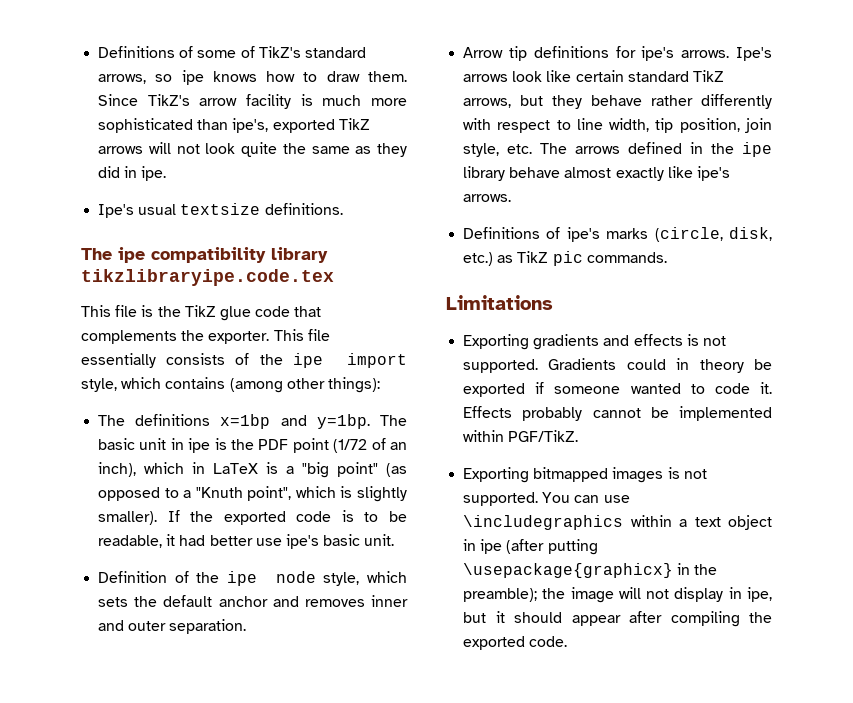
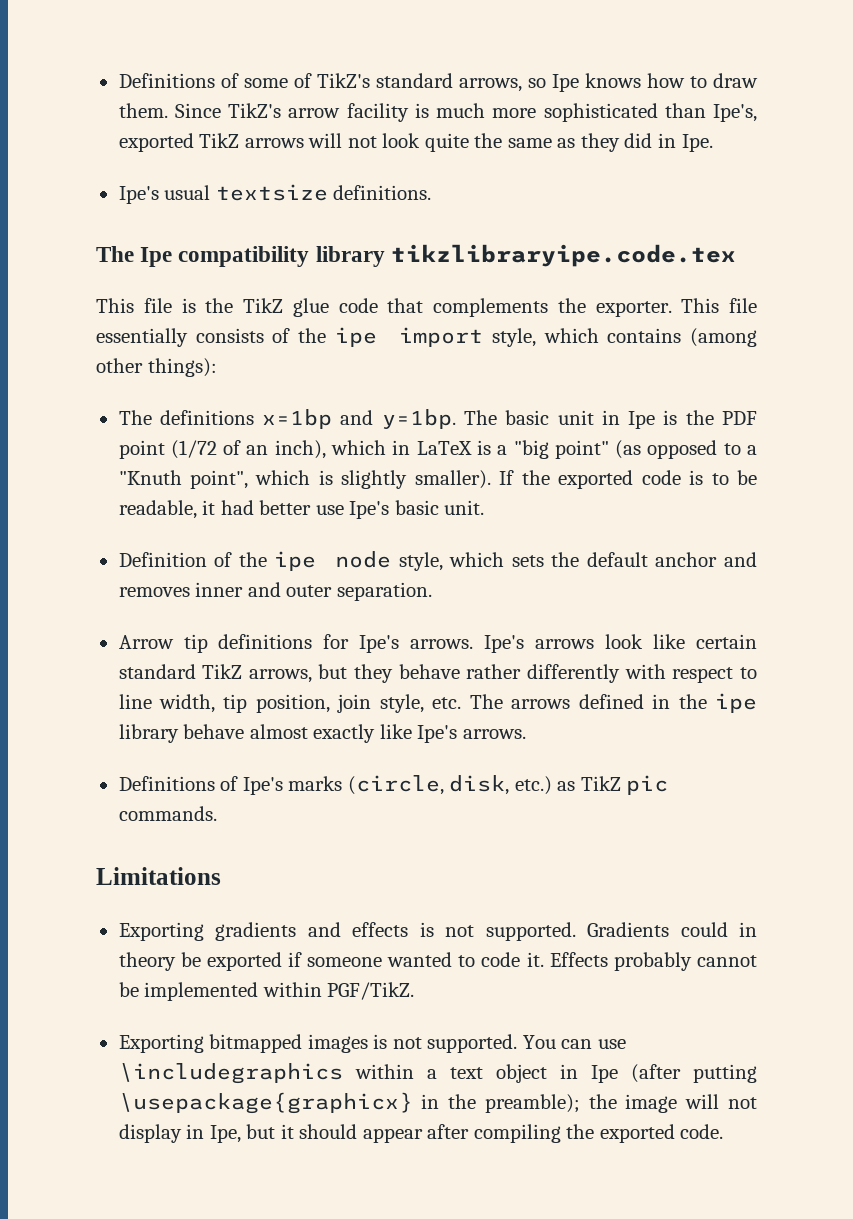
[181,70,204,85] ipe -> [551,74,579,92] Ipe
[232,118,269,133] ipe's, -> [713,104,757,122] Ipe's,
[141,166,167,181] ipe. -> [681,134,713,152] Ipe.
[118,247,145,263] ipe -> [140,247,173,267] Ipe
[188,438,211,453] ipe -> [628,411,656,429] Ipe
[285,534,319,549] ipe's -> [349,501,390,519] Ipe's
[641,46,675,61] ipe's -> [359,635,400,653] Ipe's
[696,166,730,181] ipe's -> [417,725,458,743] Ipe's
[566,227,600,242] ipe's -> [242,777,283,795] Ipe's
[480,539,503,554] ipe -> [590,1065,618,1083] Ipe
[746,587,772,602] ipe, -> [209,1125,241,1143] Ipe,

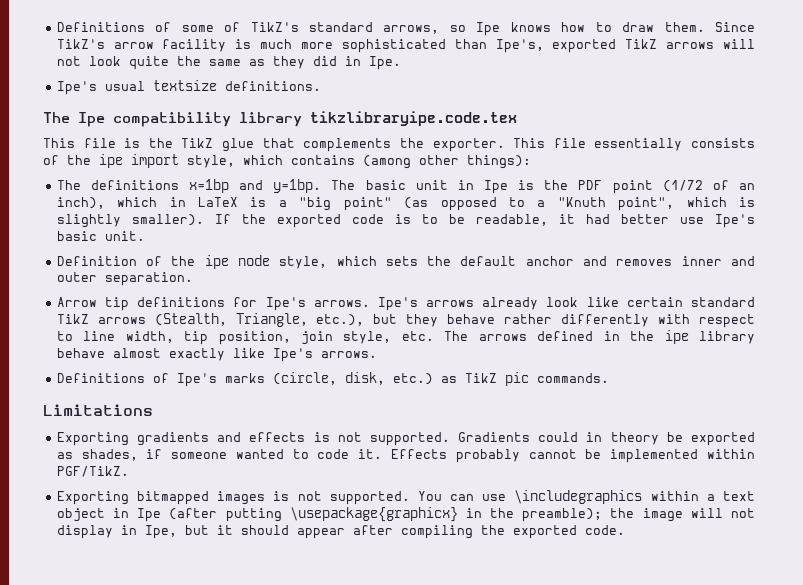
[338,298,378,313] code -> (255, 145) none
(595, 644) none -> [482,297,539,310] already
[248,669,312,683] arrows, -> [97,313,365,327] arrows (Stealth, Triangle, etc.),
(282, 961) none -> [56,449,138,461] as shades,

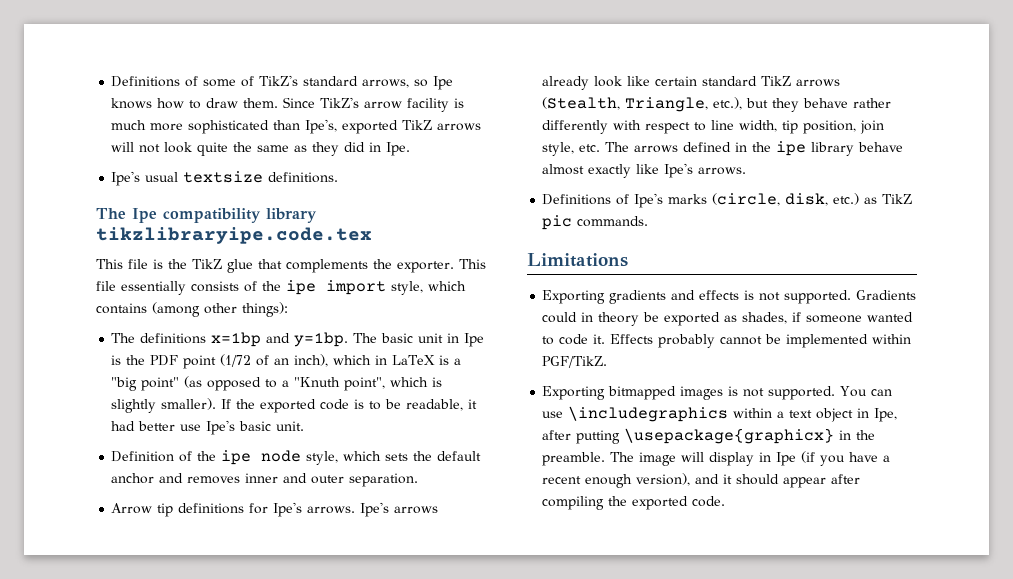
[137,508,218,522] Ipe (after -> [874,408,898,422] [542,430,572,440] Ipe, after
[522,508,635,522] preamble); the -> [542,452,635,466] preamble. The
[731,508,755,518] not -> (705, 457) none
[144,525,209,539] Ipe, but -> [776,451,891,466] [542,473,720,488] Ipe (if you have a recent enough version), and

